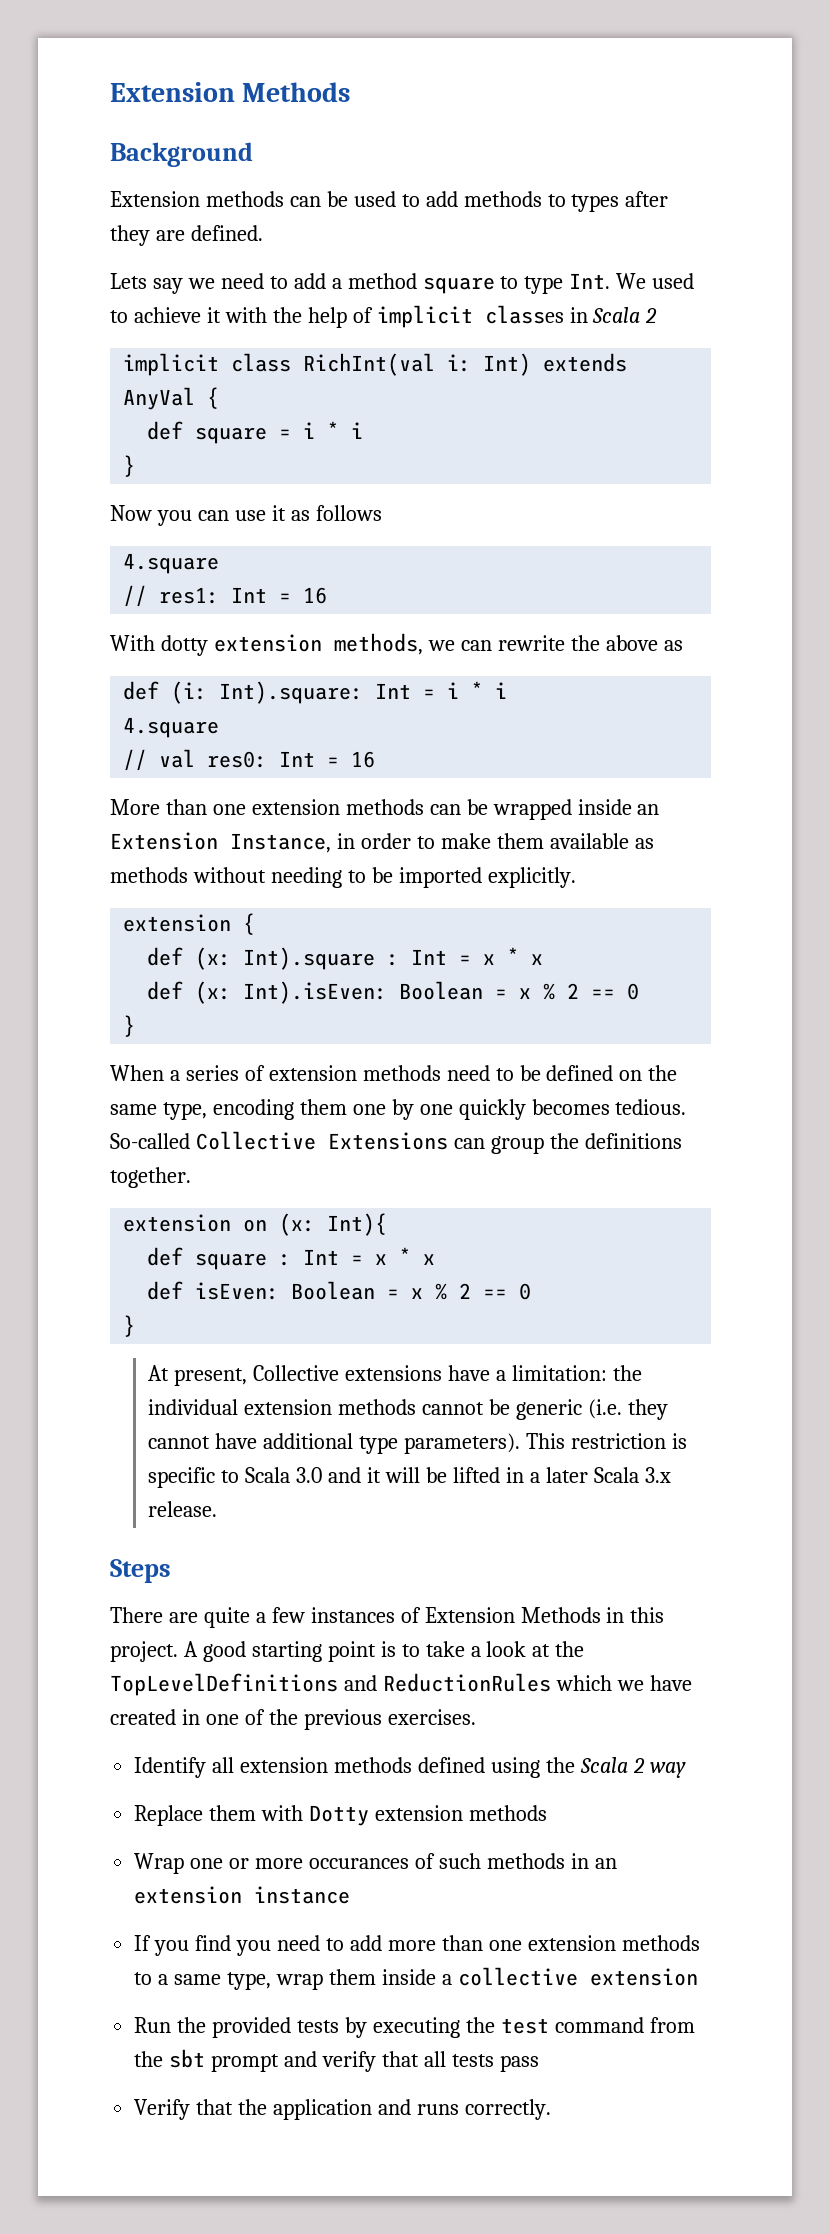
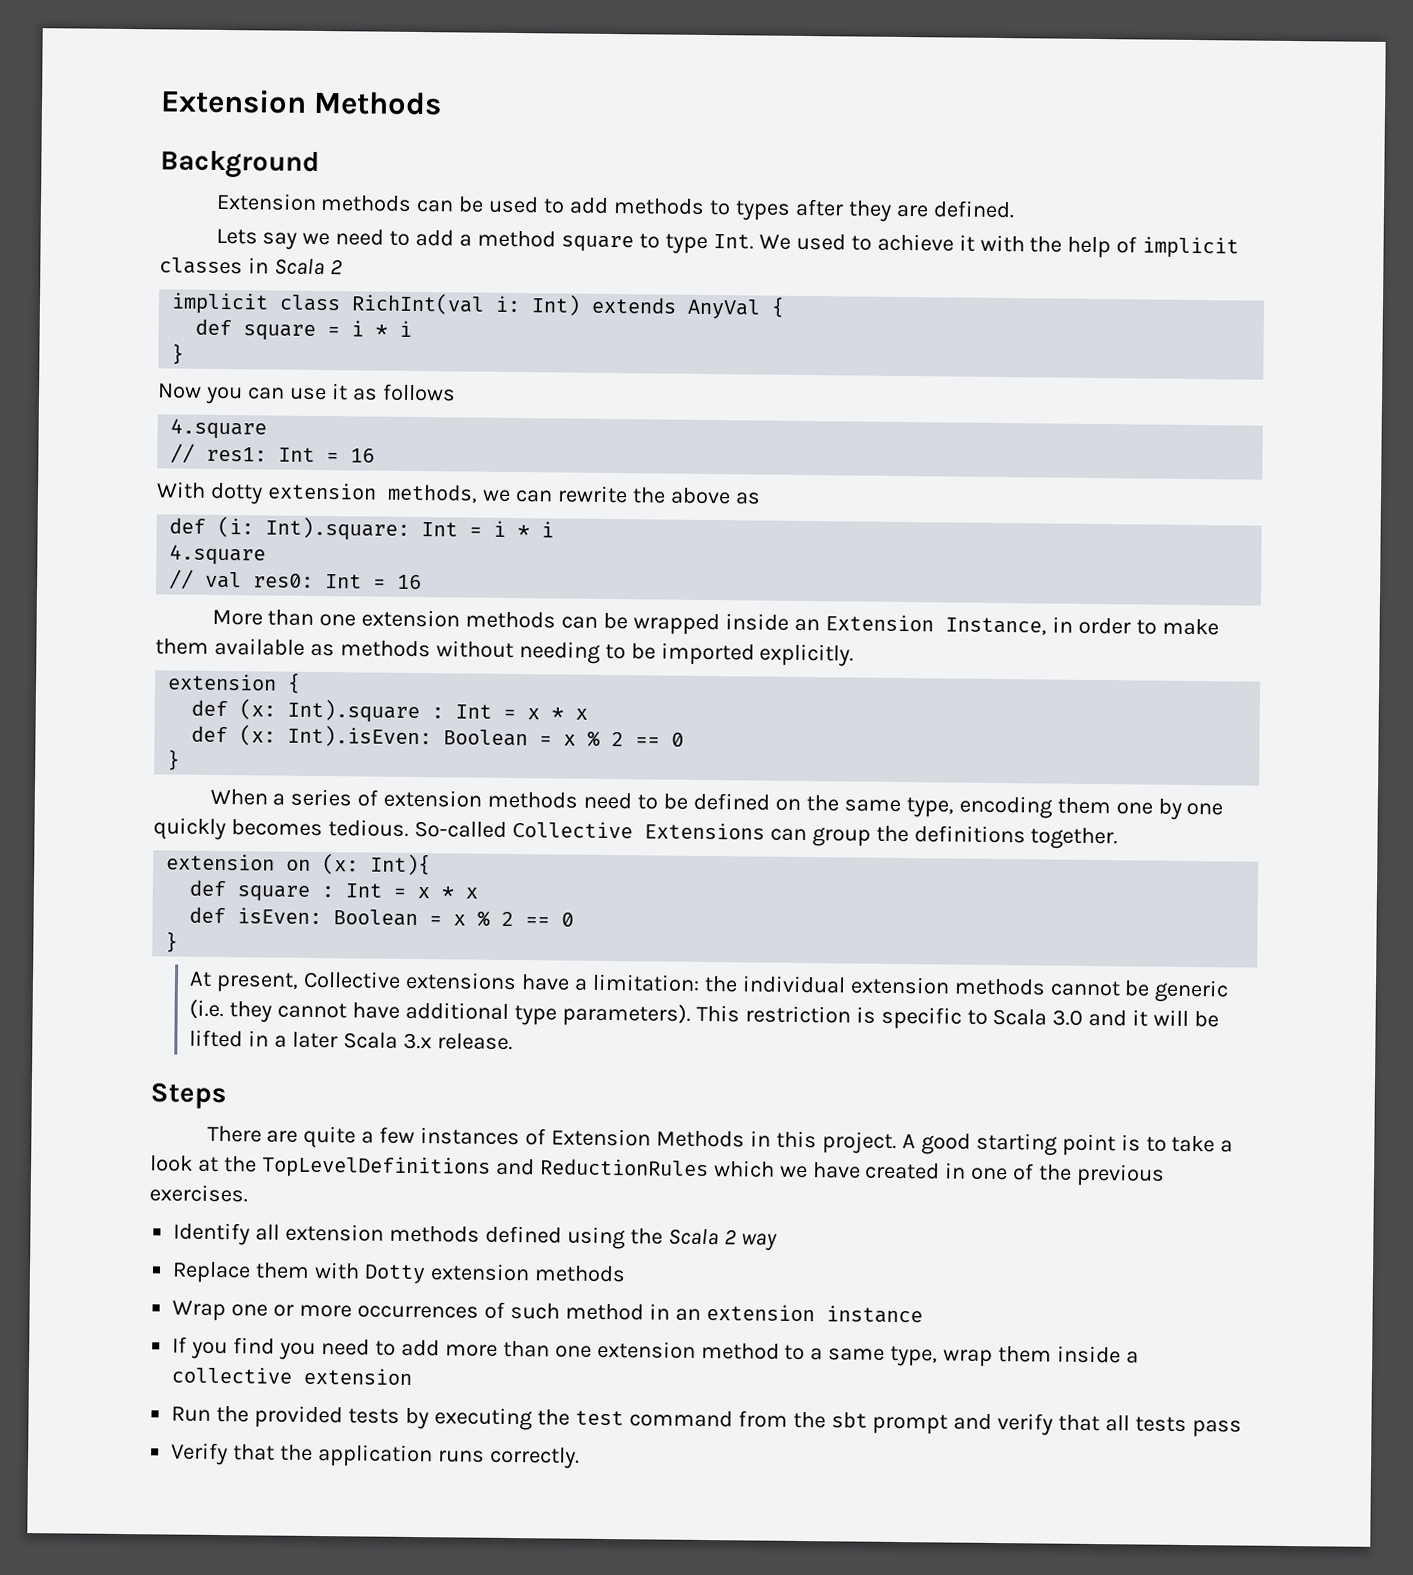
[308,1858,409,1869] occurances -> [356,1305,479,1319] occurrences
[486,1853,565,1869] methods -> [564,1303,644,1321] method
[621,1935,700,1951] methods -> [700,1342,780,1360] method
[377,2099,411,2115] and -> (434, 1456) none

